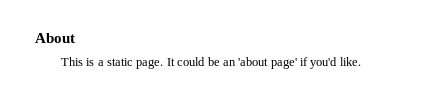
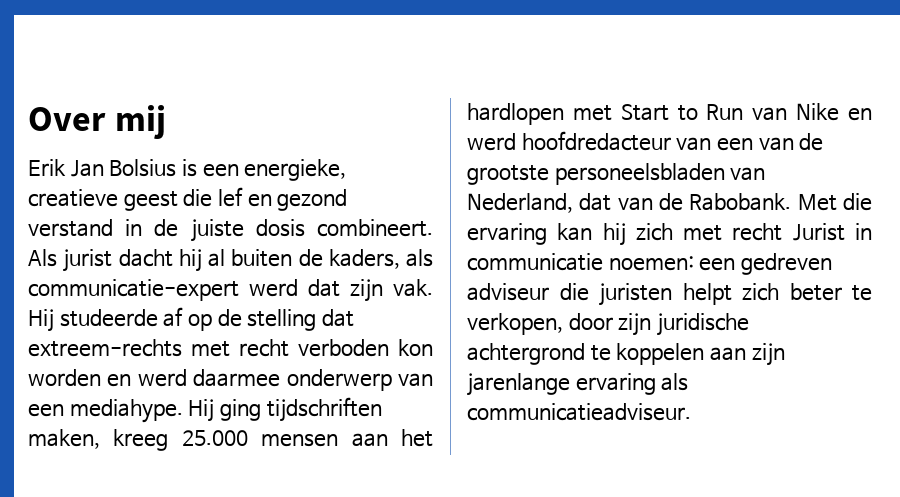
[35,33,75,43] [60,57,361,69] About // This is a static page. It could be an 'about page' if you'd like. -> [28,105,166,139] [28,159,347,181] [28,187,348,211] [28,219,433,242] [28,249,433,272] [28,279,433,302] [28,307,355,332] [28,339,433,357] [28,369,434,391] [28,397,382,423] [28,429,433,451] [467,103,872,125] [467,131,824,151] [467,163,766,185] [467,193,872,213] [467,223,872,246] [467,253,832,275] [467,283,872,306] [467,313,750,336] [467,343,785,366] [467,373,689,396] [467,403,691,421] Over mij // Erik Jan Bolsius is een energieke, creatieve geest die lef en gezond verstand in de juiste dosis combineert. Als jurist dacht hij al buiten de kaders, als communicatie-expert werd dat zijn vak. Hij studeerde af op de stelling dat extreem-rechts met recht verboden kon worden en werd daarmee onderwerp van een mediahype. Hij ging tijdschriften maken, kreeg 25.000 mensen aan het hardlopen met Start to Run van Nike en werd hoofdredacteur van een van de grootste personeelsbladen van Nederland, dat van de Rabobank. Met die ervaring kan hij zich met recht Jurist in communicatie noemen: een gedreven adviseur die juristen helpt zich beter te verkopen, door zijn juridische achtergrond te koppelen aan zijn jarenlange ervaring als communicatieadviseur.

